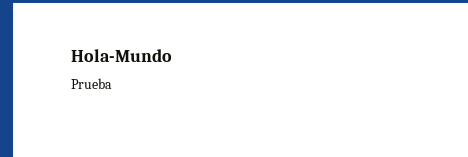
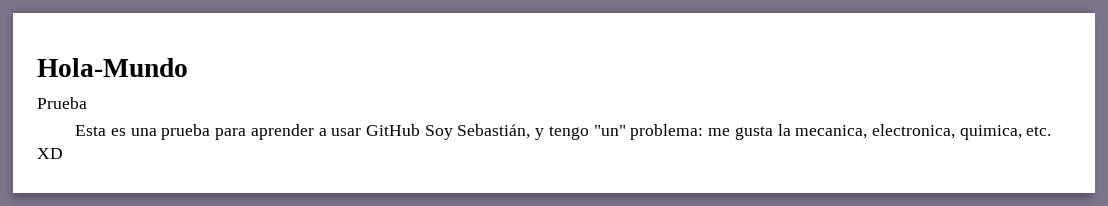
(112, 83) none -> [75,124,1052,140] [37,148,63,159] // Esta es una prueba para aprender a usar GitHub Soy Sebastián, y tengo "un" problema: me gusta la mecanica, electronica, quimica, etc. XD

